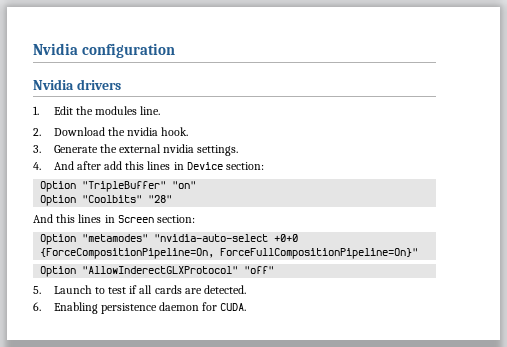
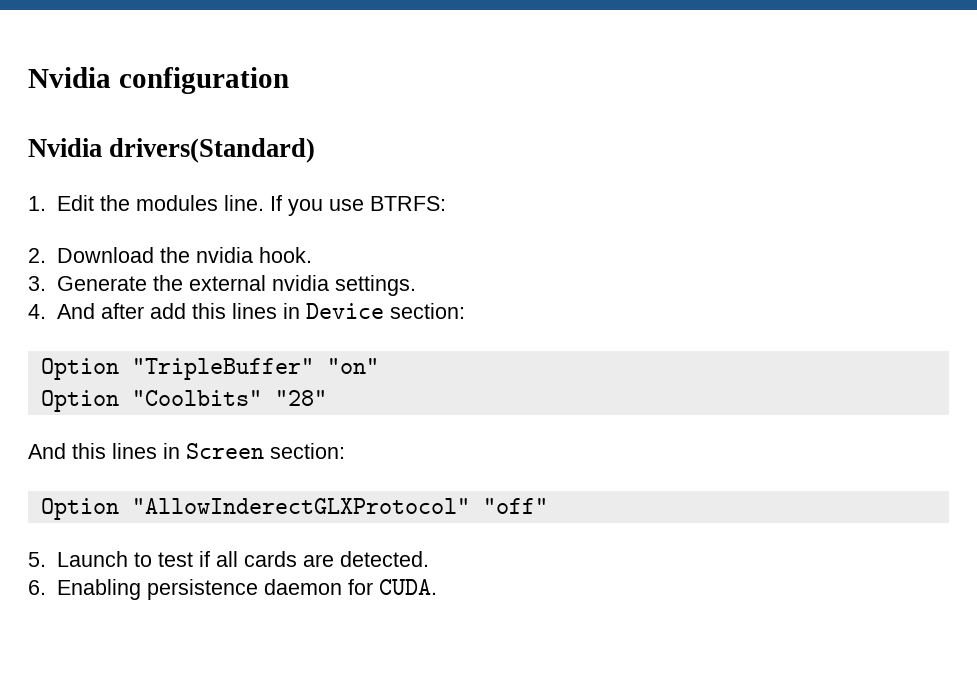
[76,79,121,90] drivers -> [109,138,316,163] drivers(Standard)
(161, 110) none -> [269,195,446,216] If you use BTRFS:
[40,234,299,245] [40,248,419,259] // Option "metamodes" "nvidia-auto-select +0+0 {ForceCompositionPipeline=On, ForceFullCompositionPipeline=On}" -> (345, 451) none

